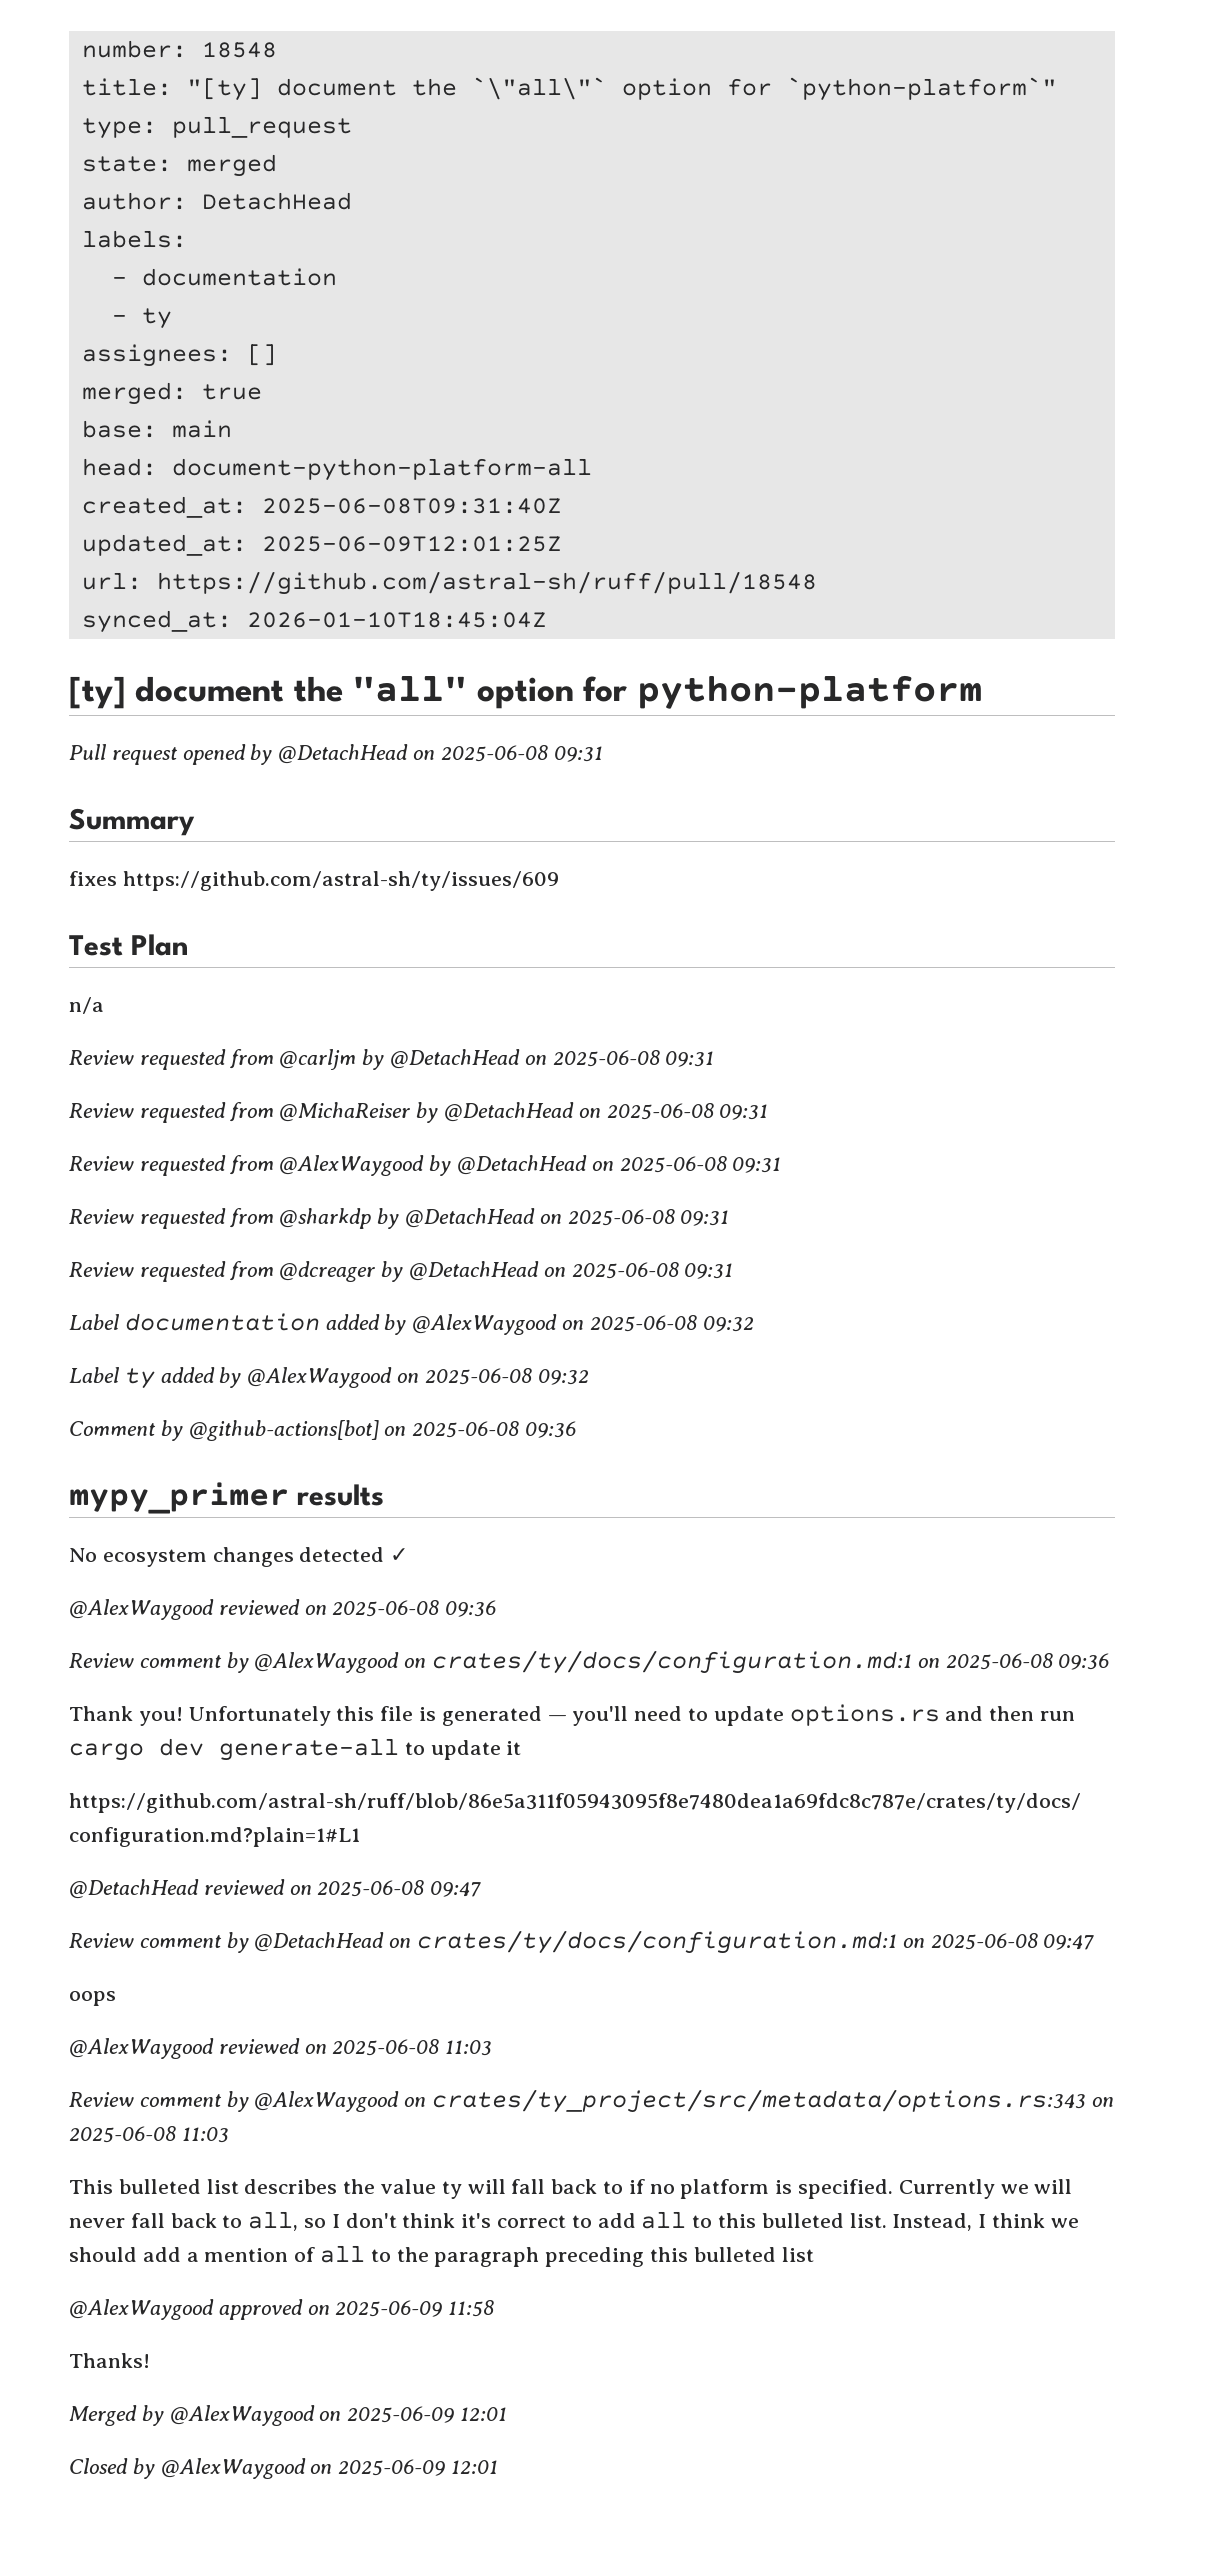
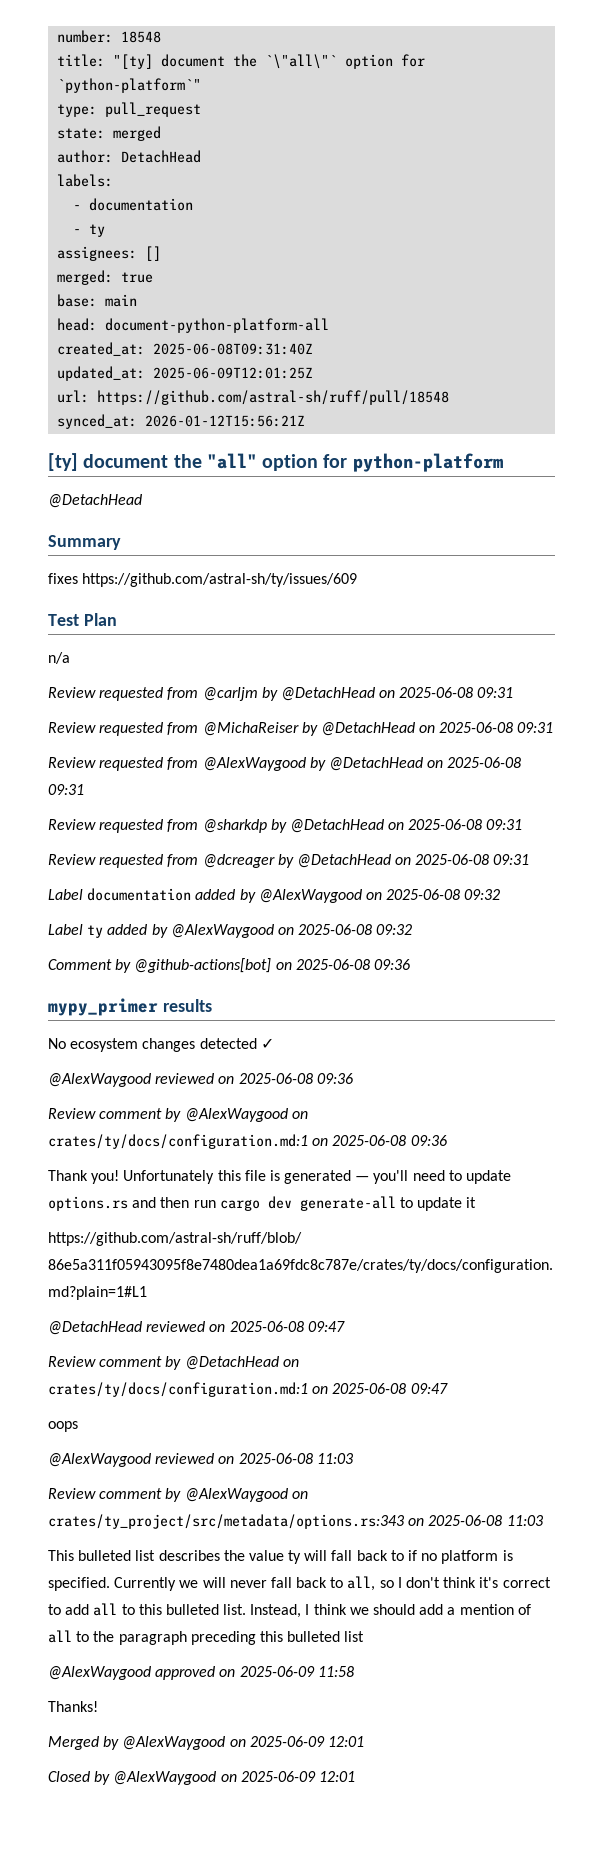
[246,612,547,628] 2026-01-10T18:45:04Z -> [145,415,306,427] 2026-01-12T15:56:21Z
[69,744,603,765] Pull request opened by @DetachHead on 2025-06-08 09:31 -> [48,494,142,508] @DetachHead

